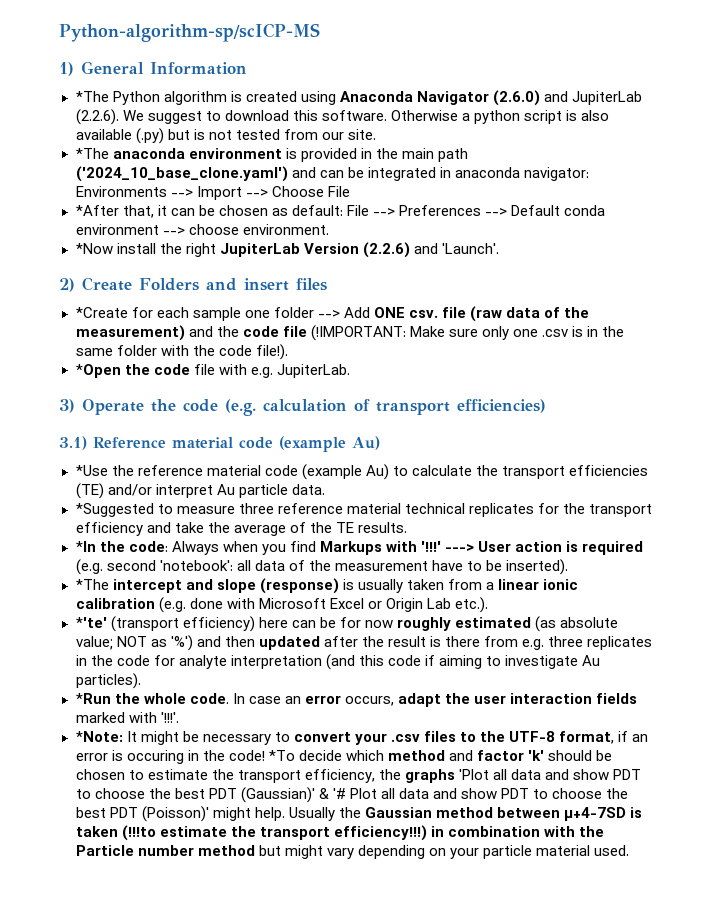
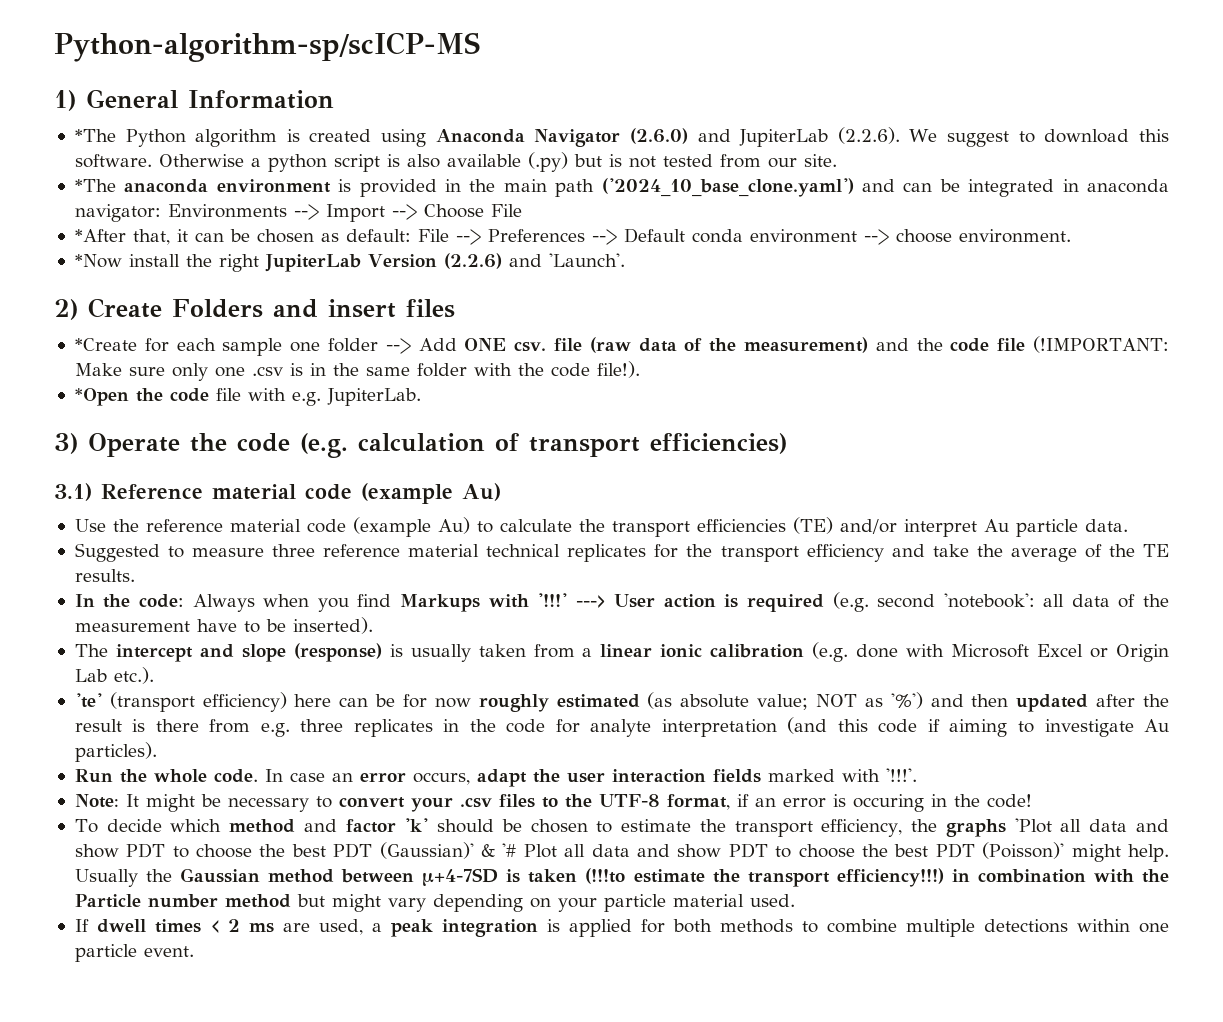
[75,465,108,476] *Use -> [74,519,106,532] Use
[75,503,154,517] *Suggested -> [74,543,160,562] Suggested
[75,541,96,552] *In -> [74,594,95,607] In
[75,579,109,590] *The -> [74,644,108,657] The
[75,617,107,628] *'te' -> [74,693,102,708] 'te'
[75,693,111,704] *Run -> [74,769,113,783] Run
[75,731,123,742] *Note: -> [74,794,119,808] Note:
[268,750,295,761] *To -> [74,819,98,833] // To
(630, 850) none -> [74,919,1170,937] [74,944,194,962] // If dwell times < 2 ms are used, a peak integration is applied for both methods to combine multiple detections within one particle event.

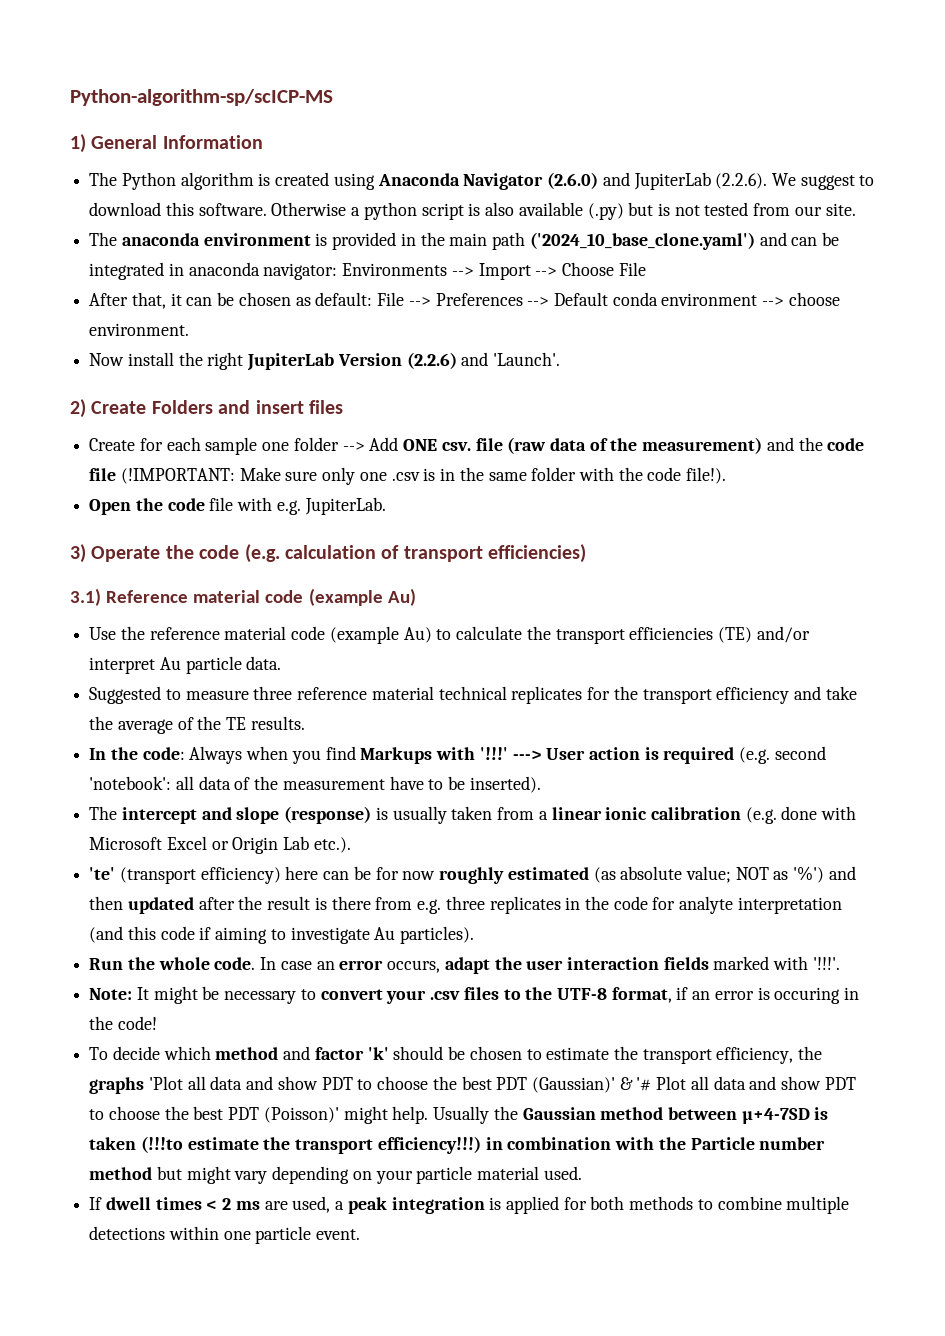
[74,129,116,142] *The -> [89,172,118,186] The
[74,179,116,192] *The -> [89,232,118,246] The
[74,229,126,242] *After -> [89,293,129,306] After
[74,254,122,268] *Now -> [89,353,125,366] Now
[74,338,137,351] *Create -> [89,438,136,451] Create
[74,388,129,406] *Open -> [89,499,132,515] Open

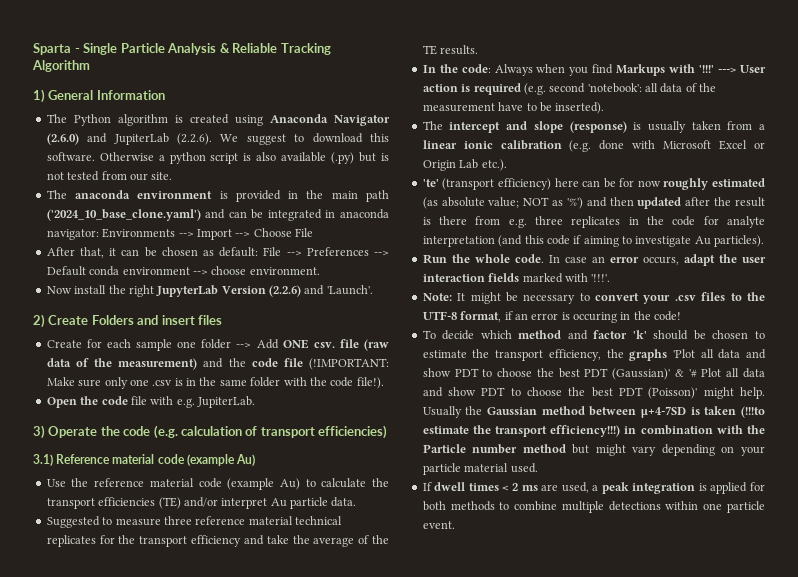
[70,89,333,106] Python-algorithm-sp/scICP-MS -> [33,43,331,55] [32,60,90,72] Sparta - Single Particle Analysis & Reliable Tracking Algorithm
[247,353,335,371] JupiterLab -> [156,285,219,297] JupyterLab

